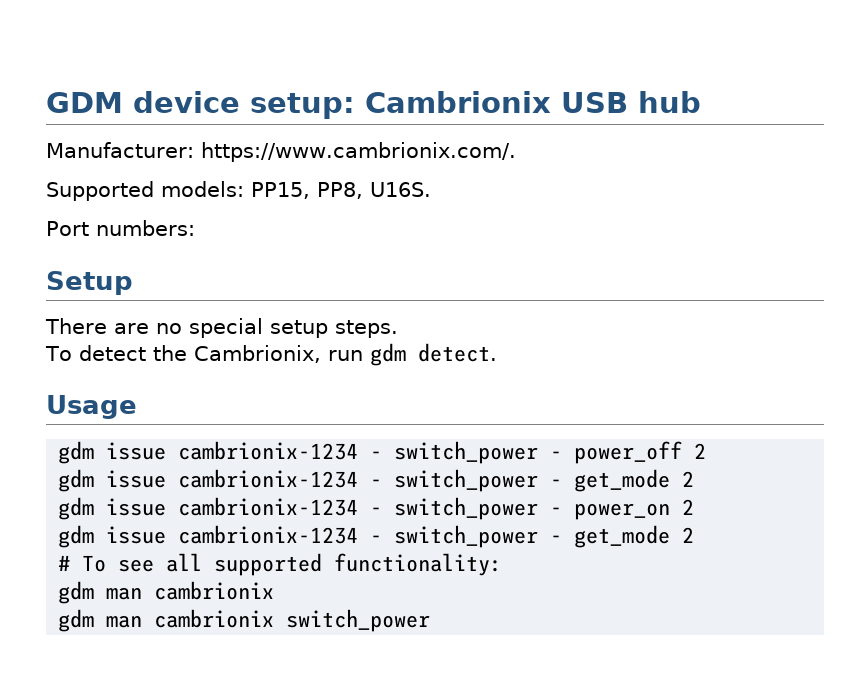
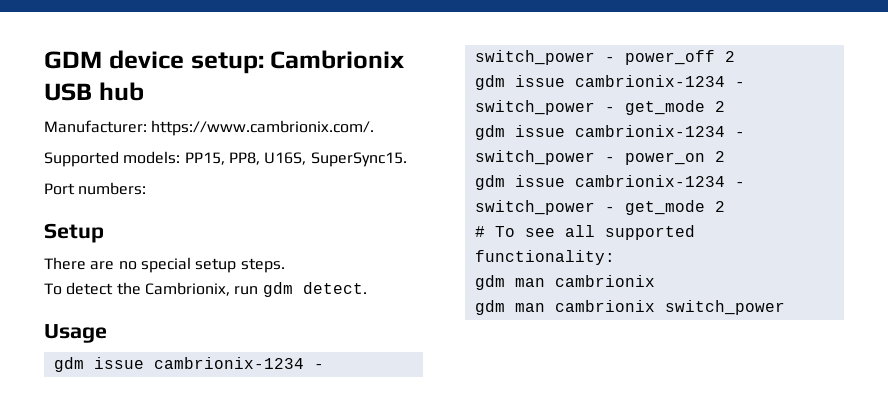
[370,182,431,197] U16S. -> [264,152,407,167] U16S, SuperSync15.

